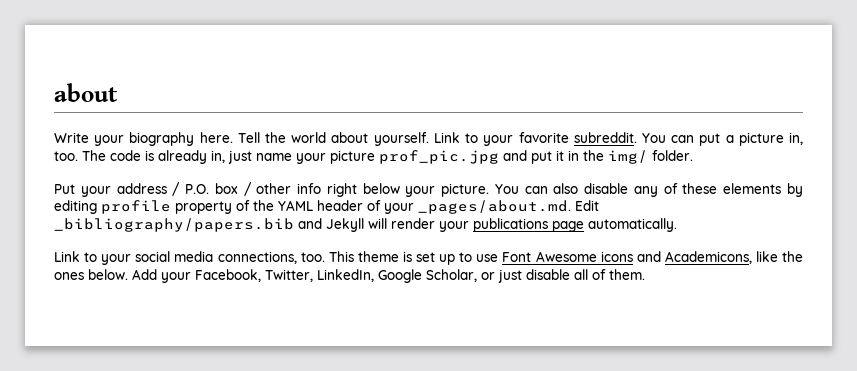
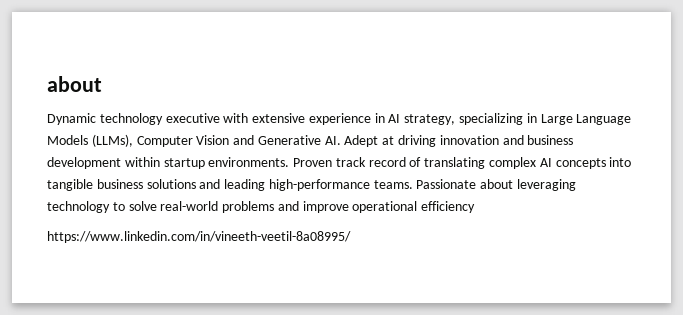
[54,132,804,146] [54,150,693,164] [54,182,804,197] [54,200,599,214] [54,218,677,232] [54,251,804,265] [54,269,645,283] Write your biography here. Tell the world about yourself. Link to your favorite subreddit. You can put a picture in, too. The code is already in, just name your picture prof_pic.jpg and put it in the img/ folder. // Put your address / P.O. box / other info right below your picture. You can also disable any of these elements by editing profile property of the YAML header of your _pages/about.md. Edit _bibliography/papers.bib and Jekyll will render your publications page automatically. // Link to your social media connections, too. This theme is set up to use Font Awesome icons and Academicons, like the ones below. Add your Facebook, Twitter, LinkedIn, Google Scholar, or just disable all of them. -> [47,113,632,125] [47,134,574,147] [47,157,632,169] [47,179,577,191] [47,201,476,213] [47,231,351,243] Dynamic technology executive with extensive experience in AI strategy, specializing in Large Language Models (LLMs), Computer Vision and Generative AI. Adept at driving innovation and business development within startup environments. Proven track record of translating complex AI concepts into tangible business solutions and leading high-performance teams. Passionate about leveraging technology to solve real-world problems and improve operational efficiency // https://www.linkedin.com/in/vineeth-veetil-8a08995/

